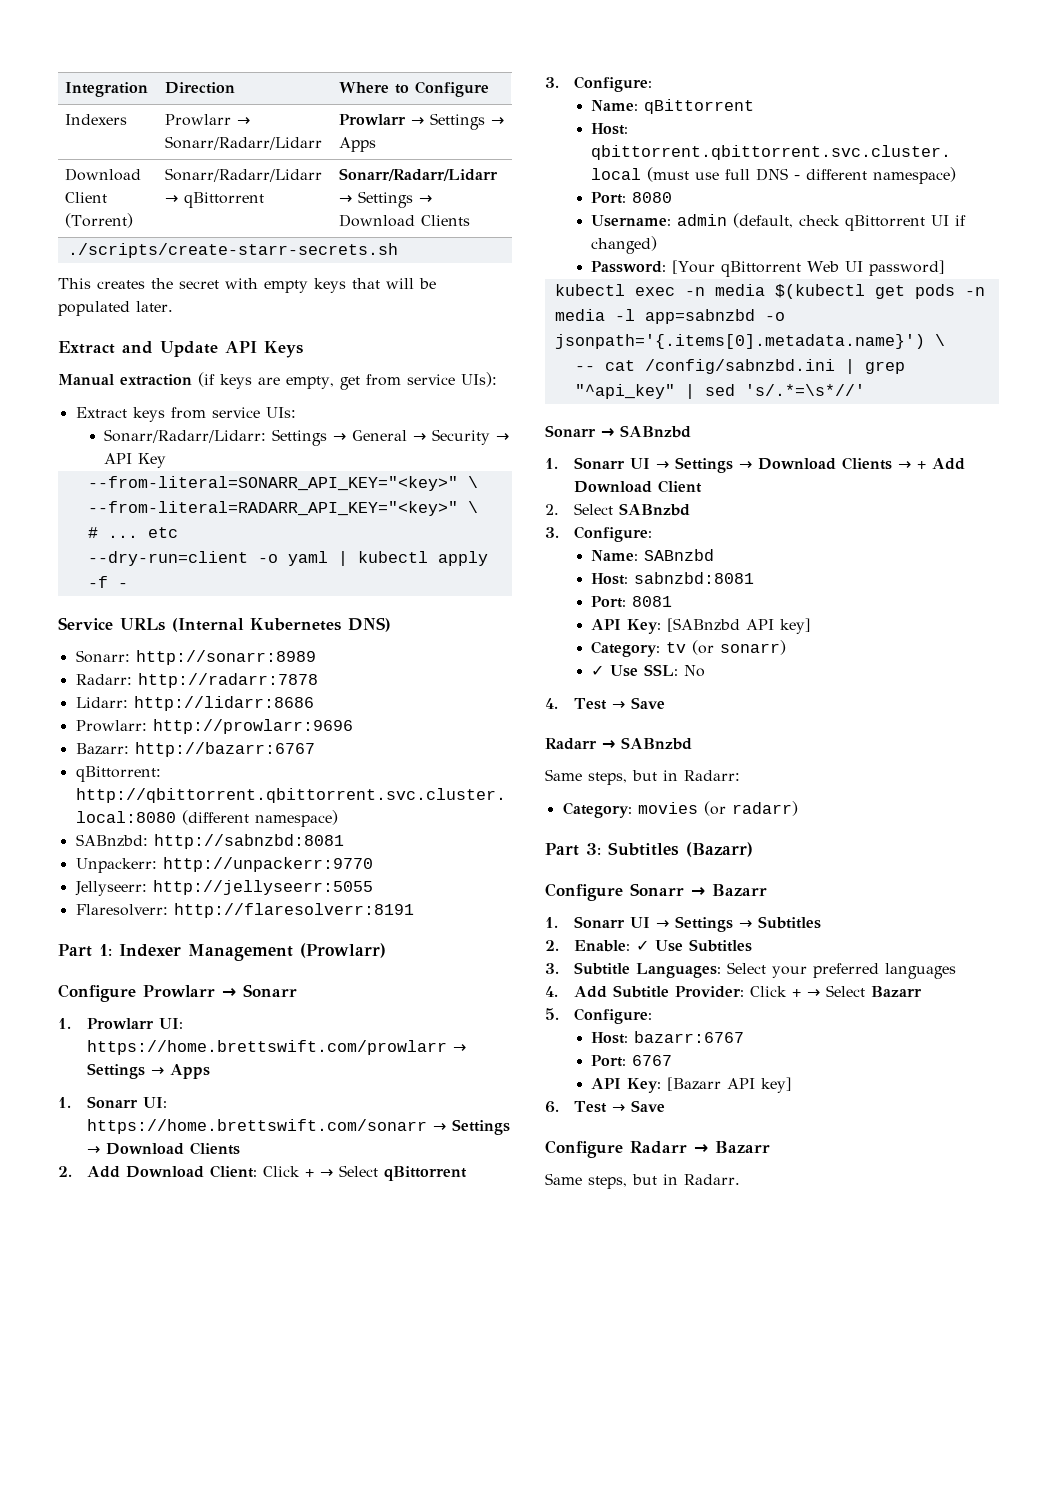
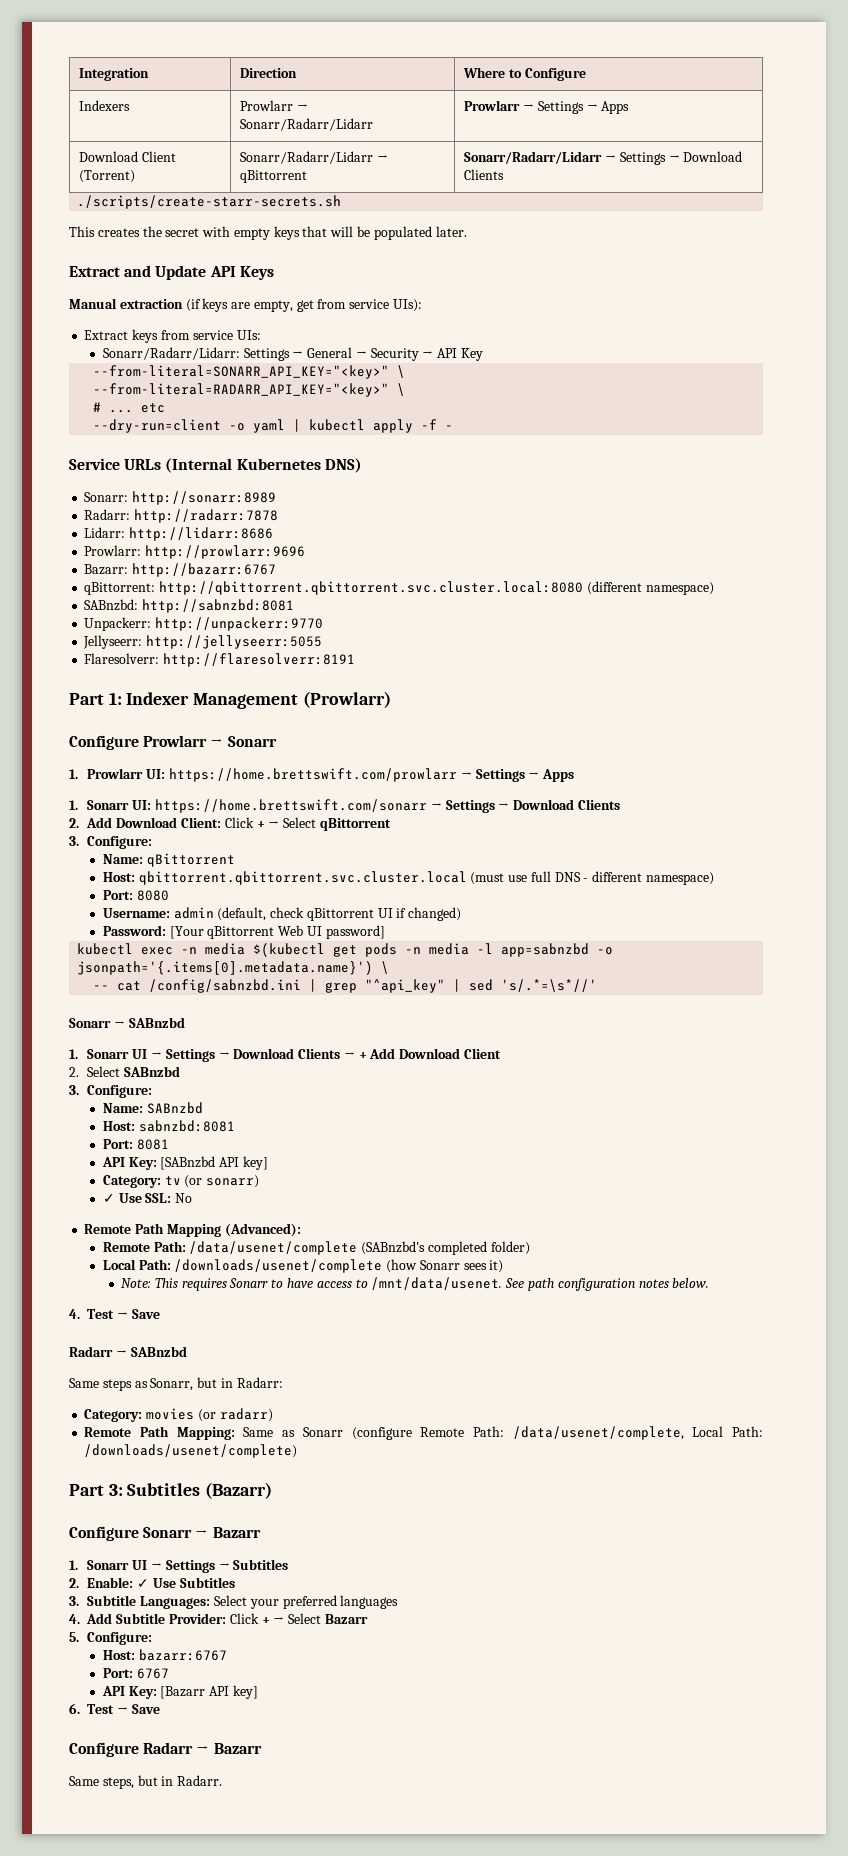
(706, 671) none -> [84,1223,301,1237] [102,1241,530,1255] [102,1259,504,1273] [121,1277,710,1291] // Remote Path Mapping (Advanced): // Remote Path: /data/usenet/complete (SABnzbd's completed folder) // Local Path: /downloads/usenet/complete (how Sonarr sees it) // Note: This requires Sonarr to have access to /mnt/data/usenet. See path configuration notes below.
[588,772,627,785] steps, -> [102,1378,194,1391] steps as Sonarr,
(798, 808) none -> [84,1426,764,1440] [84,1444,298,1458] // Remote Path Mapping: Same as Sonarr (configure Remote Path: /data/usenet/complete, Local Path: /downloads/usenet/complete)

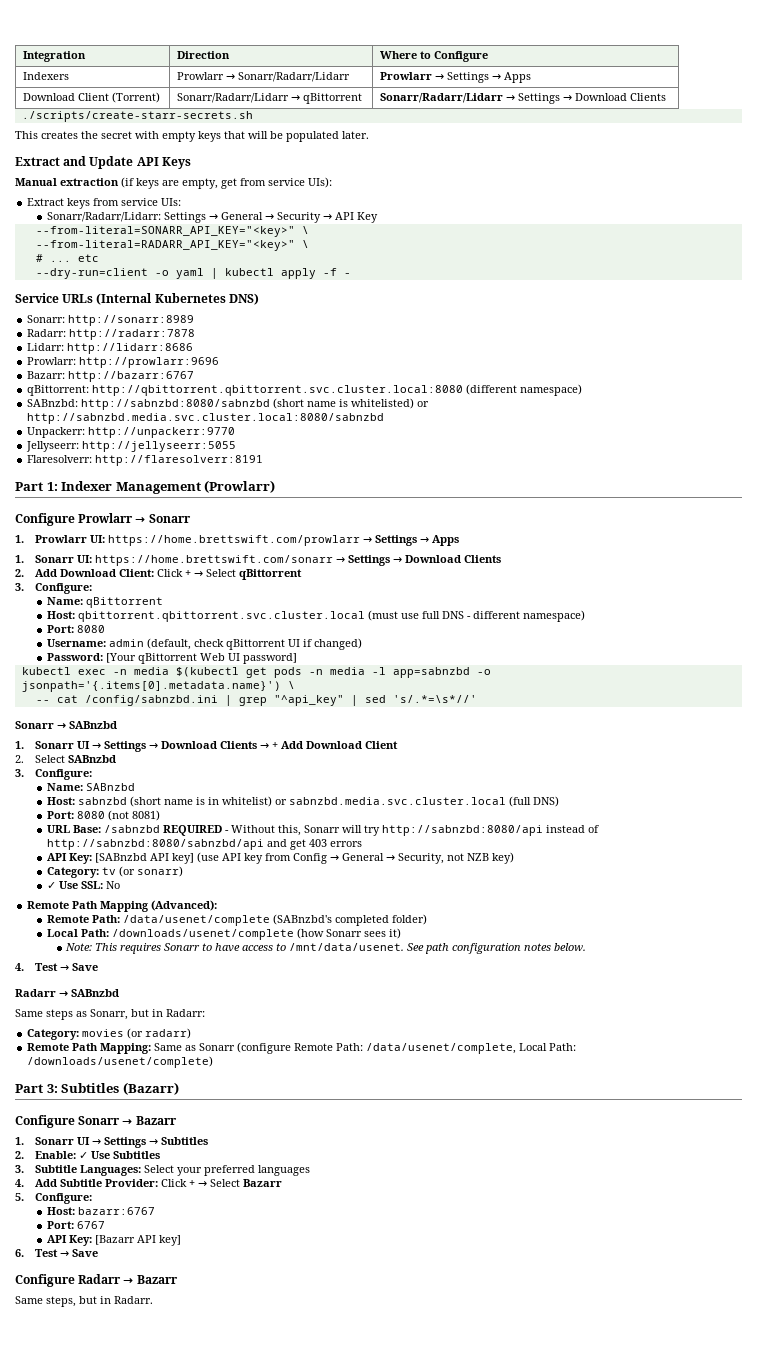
[142,599,295,613] http://sabnzbd:8081 -> [81,398,430,410] [27,413,385,424] http://sabnzbd:8080/sabnzbd (short name is whitelisted) or http://sabnzbd.media.svc.cluster.local:8080/sabnzbd
[138,1120,235,1132] [102,1139,169,1150] sabnzbd:8081 // Port: 8081 -> [77,796,559,807] [46,810,160,821] [46,825,599,836] [46,839,362,850] sabnzbd (short name is in whitelist) or sabnzbd.media.svc.cluster.local (full DNS) // Port: 8080 (not 8081) // URL Base: /sabnzbd REQUIRED - Without this, Sonarr will try http://sabnzbd:8080/api instead of http://sabnzbd:8080/sabnzbd/api and get 403 errors
(268, 1163) none -> [196,852,514,864] (use API key from Config → General → Security, not NZB key)

